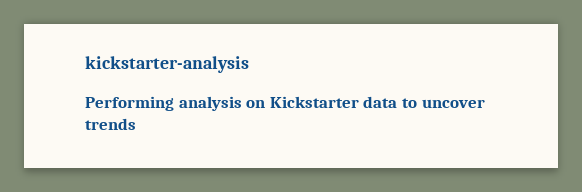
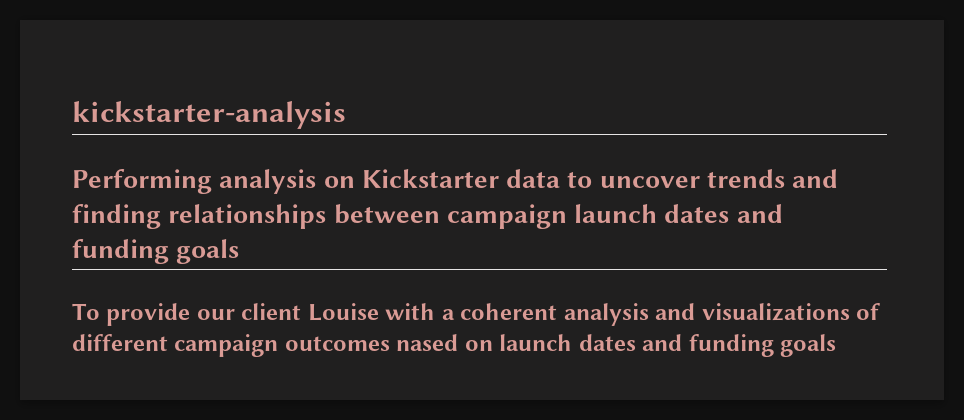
(136, 124) none -> [792,169,839,188] [72,204,783,229] [72,239,240,264] [72,303,881,326] [72,334,837,357] and finding relationships between campaign launch dates and funding goals // To provide our client Louise with a coherent analysis and visualizations of different campaign outcomes nased on launch dates and funding goals

